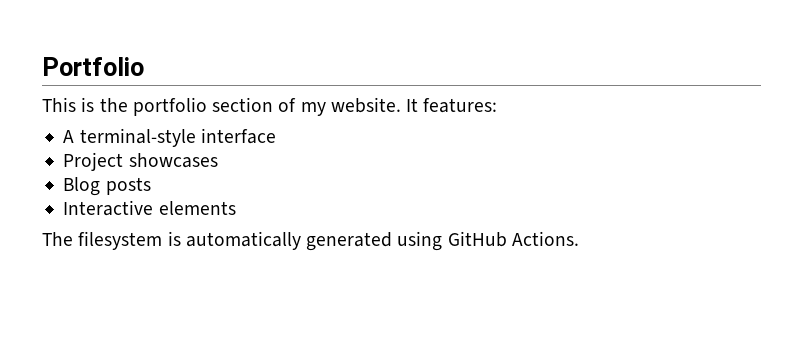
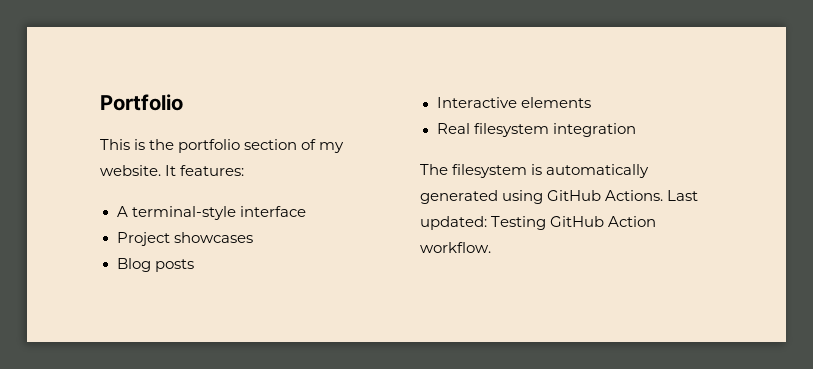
(236, 208) none -> [436,123,636,137] // Real filesystem integration
(579, 238) none -> [667,190,699,201] [420,216,657,230] [420,242,491,253] Last updated: Testing GitHub Action workflow.

